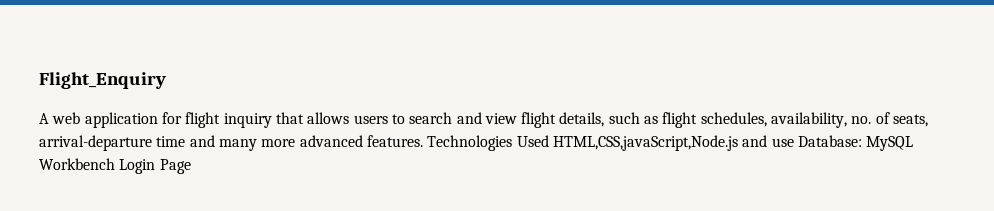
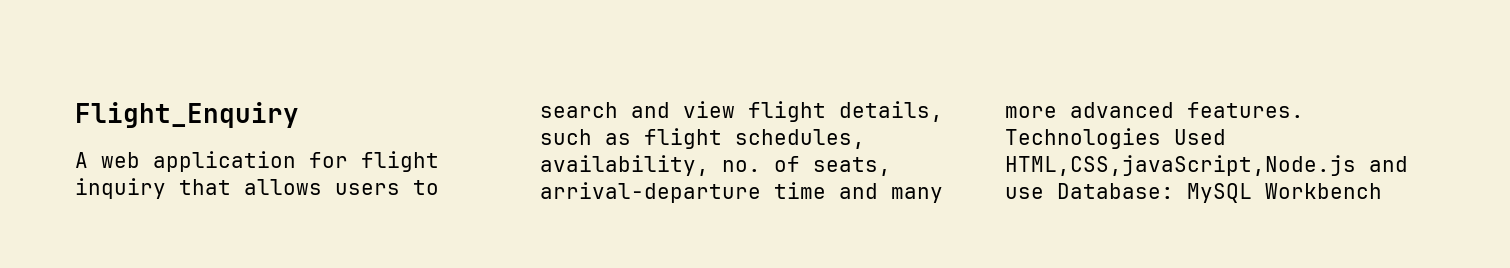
[119,159,191,174] Login Page -> (1382, 191) none

